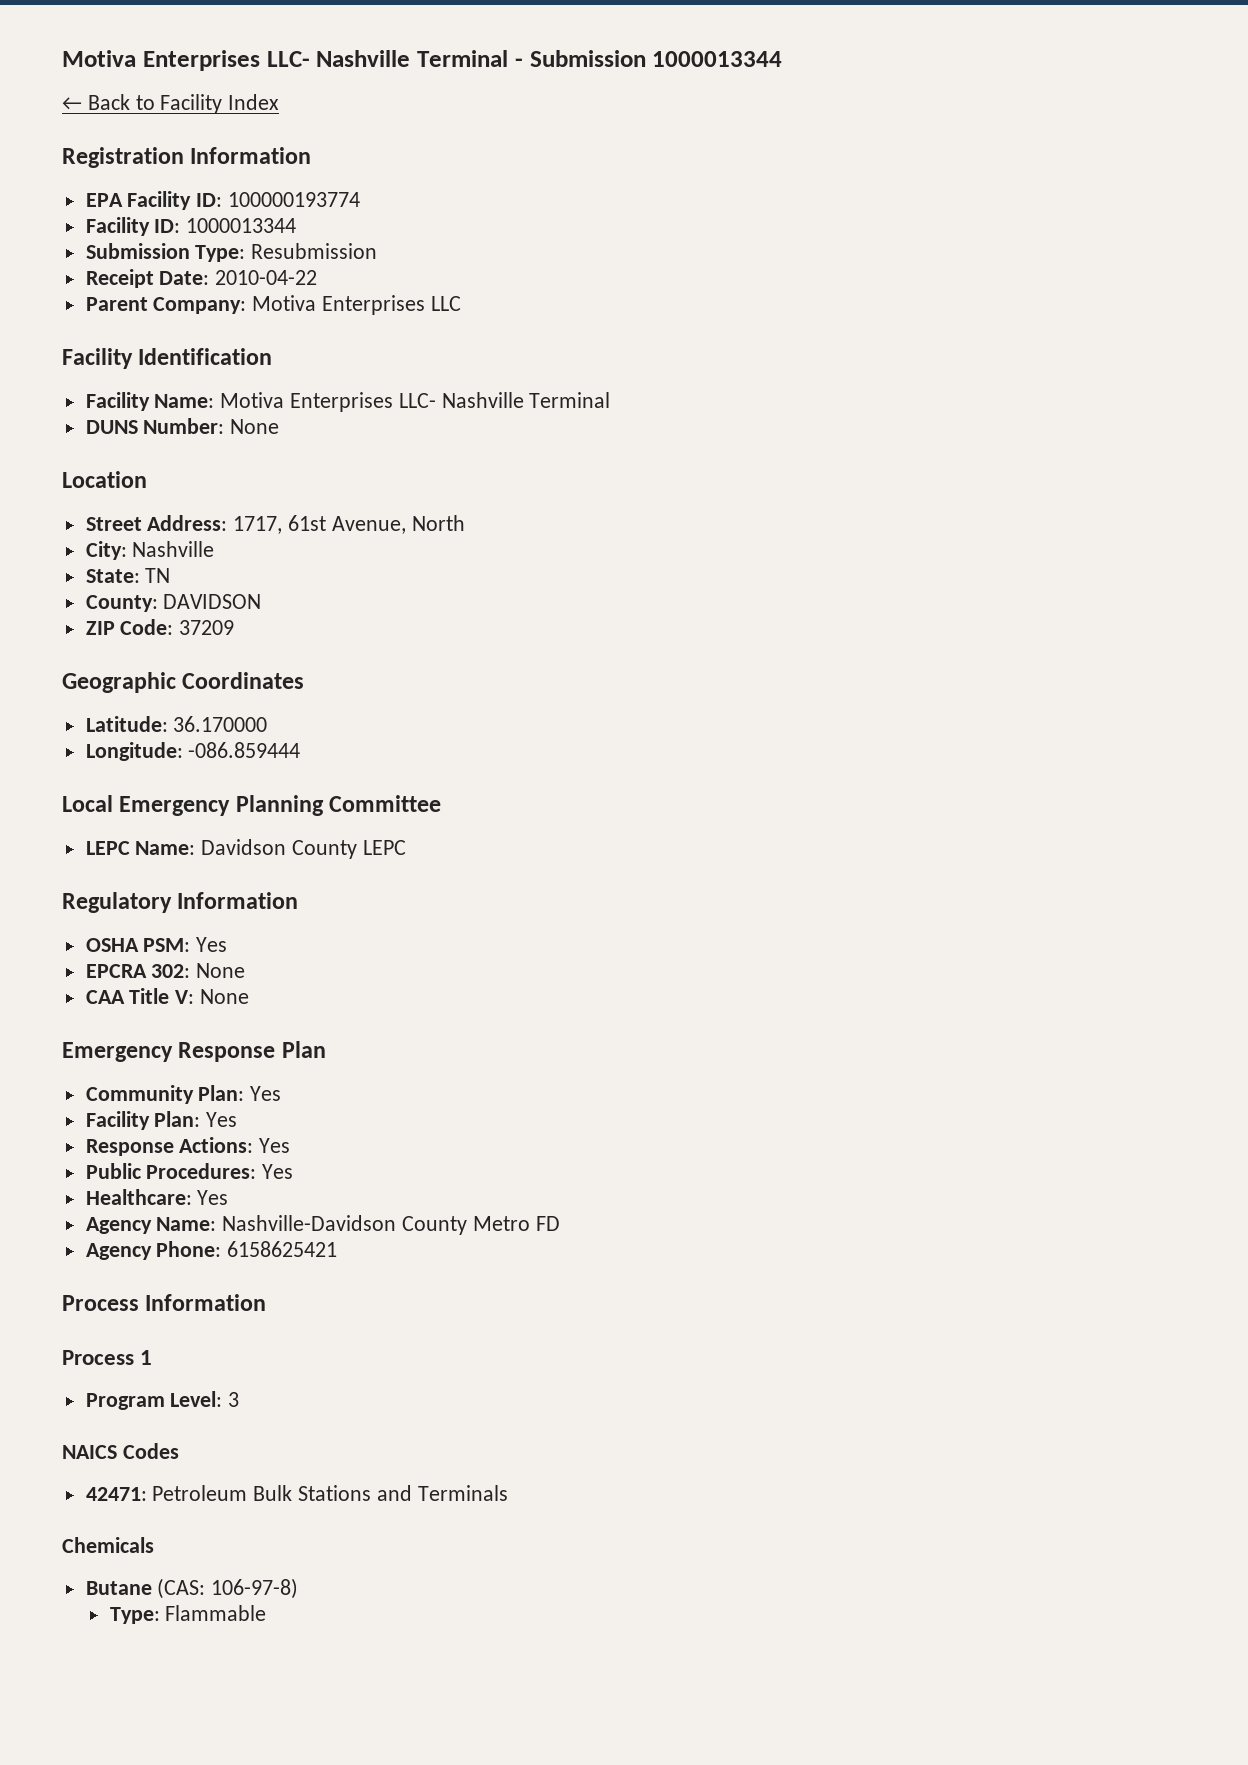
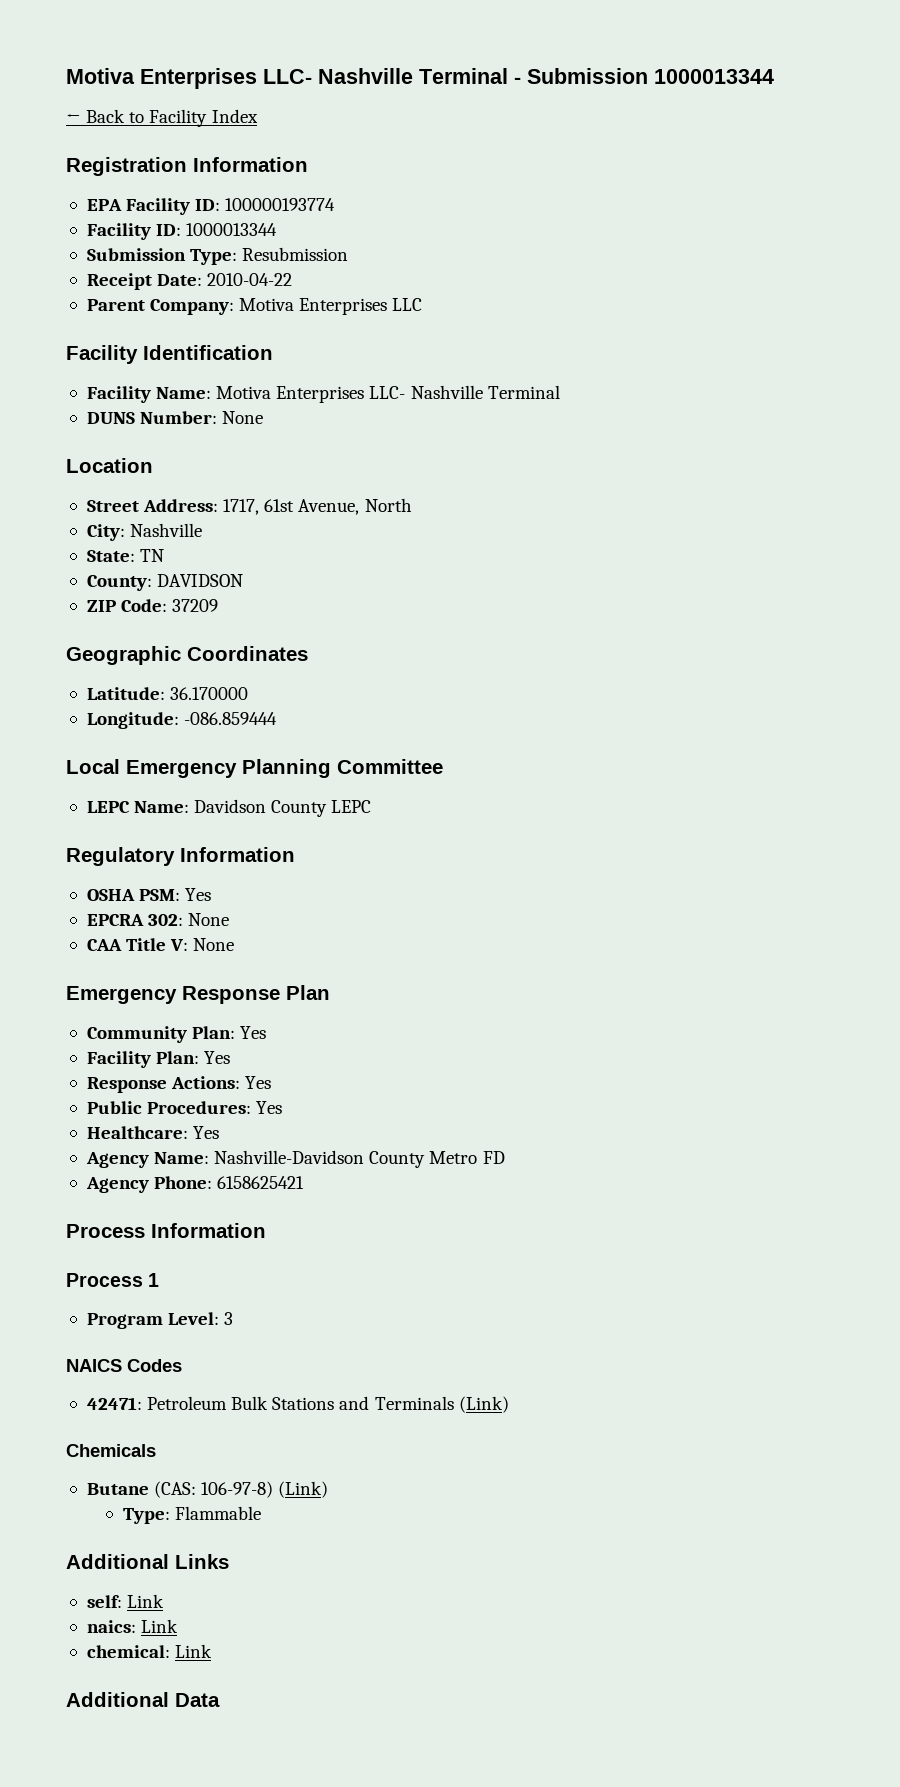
(508, 1493) none -> [458,1396,509,1413] (Link)
(299, 1588) none -> [278,1481,329,1498] (Link)
(267, 1613) none -> [66,1554,229,1569] [86,1594,165,1608] [86,1619,179,1633] [86,1644,213,1658] [66,1692,220,1707] // Additional Links // self: Link // naics: Link // chemical: Link // Additional Data

